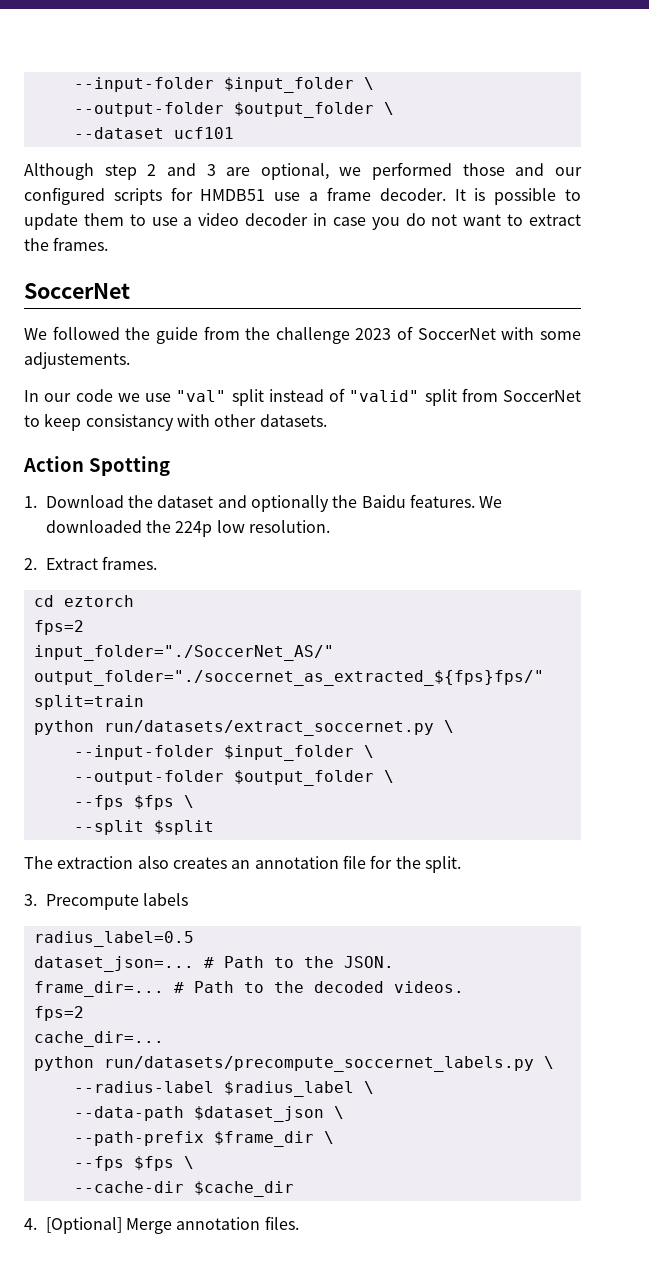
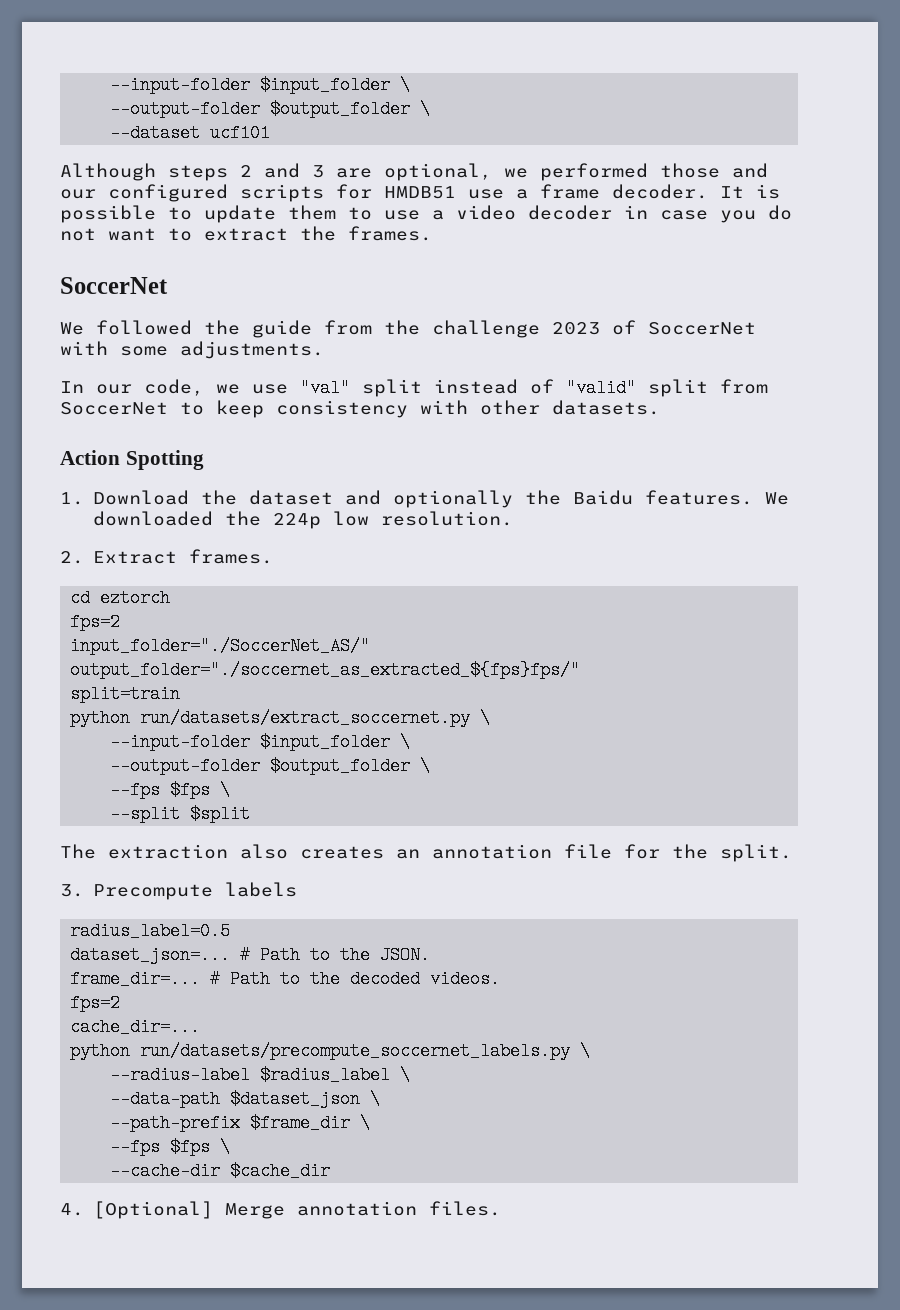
[104,164,137,180] step -> [168,165,228,181] steps
[24,352,130,369] adjustements. -> [180,341,324,359] adjustments.
[75,389,113,402] code -> [144,379,204,396] code,
[85,414,174,431] consistancy -> [276,400,408,418] consistency

